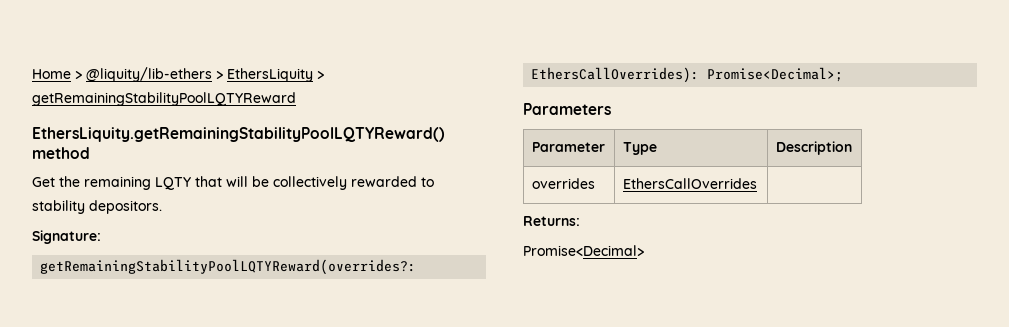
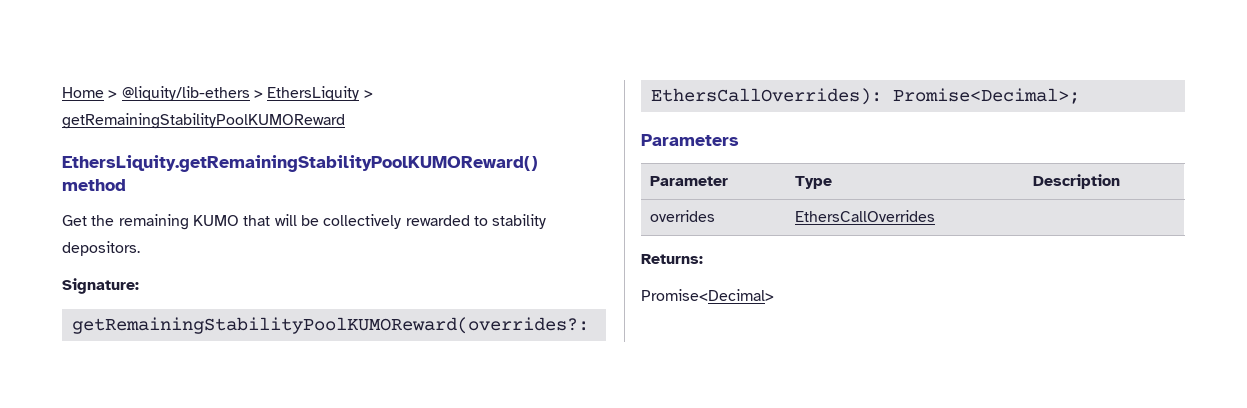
[32,92,296,106] [32,127,445,142] getRemainingStabilityPoolLQTYReward // EthersLiquity.getRemainingStabilityPoolLQTYReward() -> [62,113,345,129] [62,155,538,172] getRemainingStabilityPoolKUMOReward // EthersLiquity.getRemainingStabilityPoolKUMOReward()
[155,177,191,190] LQTY -> [192,215,239,226] KUMO
[40,259,417,275] getRemainingStabilityPoolLQTYReward(overrides?: -> [71,317,589,334] getRemainingStabilityPoolKUMOReward(overrides?:

